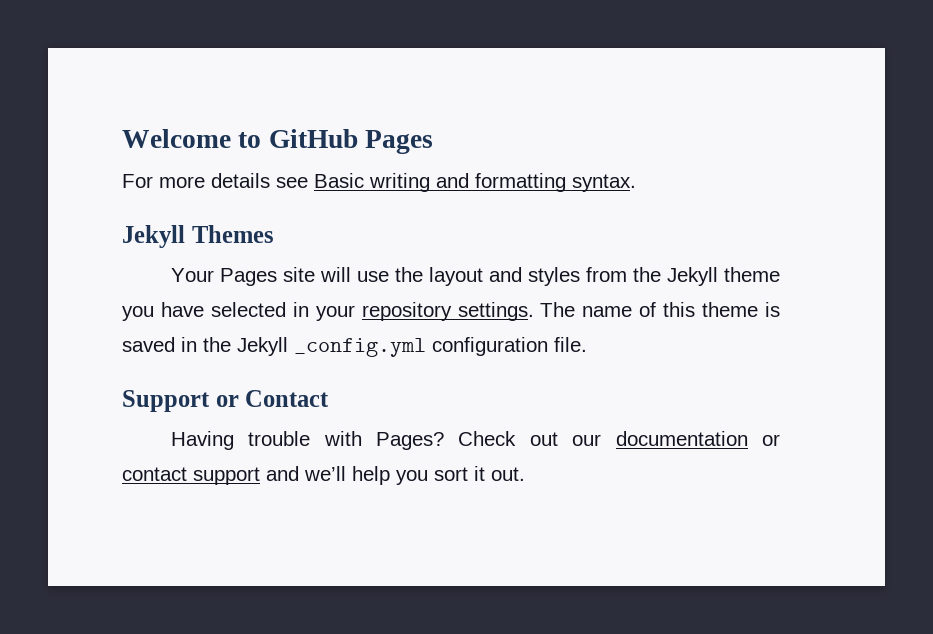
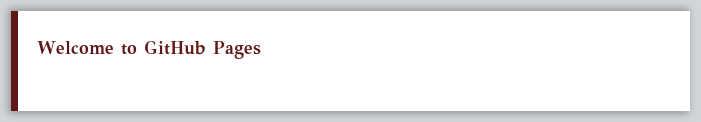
[122,173,636,192] [122,225,274,248] [170,267,780,286] [122,302,780,321] [122,337,587,357] [122,390,330,412] [170,431,781,450] [122,466,525,485] // For more details see Basic writing and formatting syntax. // Jekyll Themes // Your Pages site will use the layout and styles from the Jekyll theme you have selected in your repository settings. The name of this theme is saved in the Jekyll _config.yml configuration file. // Support or Contact // Having trouble with Pages? Check out our documentation or contact support and we’ll help you sort it out. -> (261, 50) none

